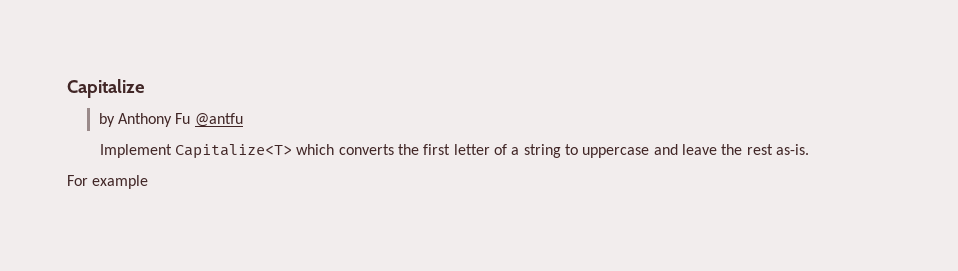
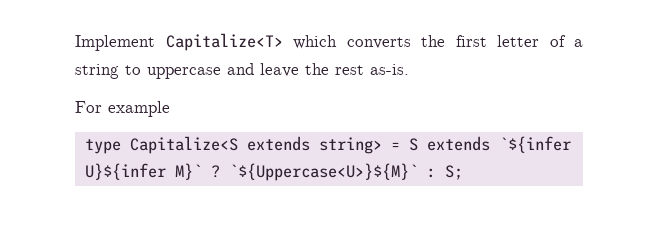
[67,79,145,98] [98,113,243,127] Capitalize // by Anthony Fu @antfu // -> (75, 43) none
(149, 182) none -> [84,136,571,154] [84,163,463,181] // type Capitalize<S extends string> = S extends `${infer U}${infer M}` ? `${Uppercase<U>}${M}` : S;

